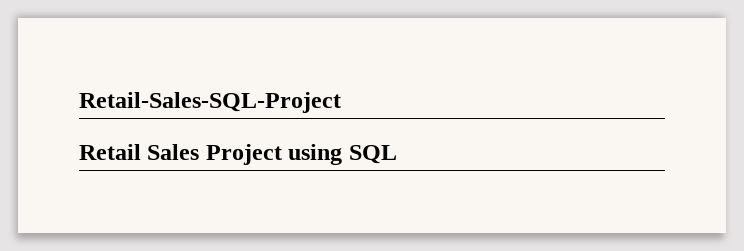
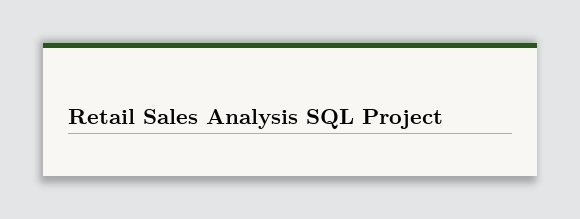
[79,92,341,113] Retail-Sales-SQL-Project // -> (68, 116) none
[205,144,397,165] Project using SQL -> [206,109,443,129] Analysis SQL Project

